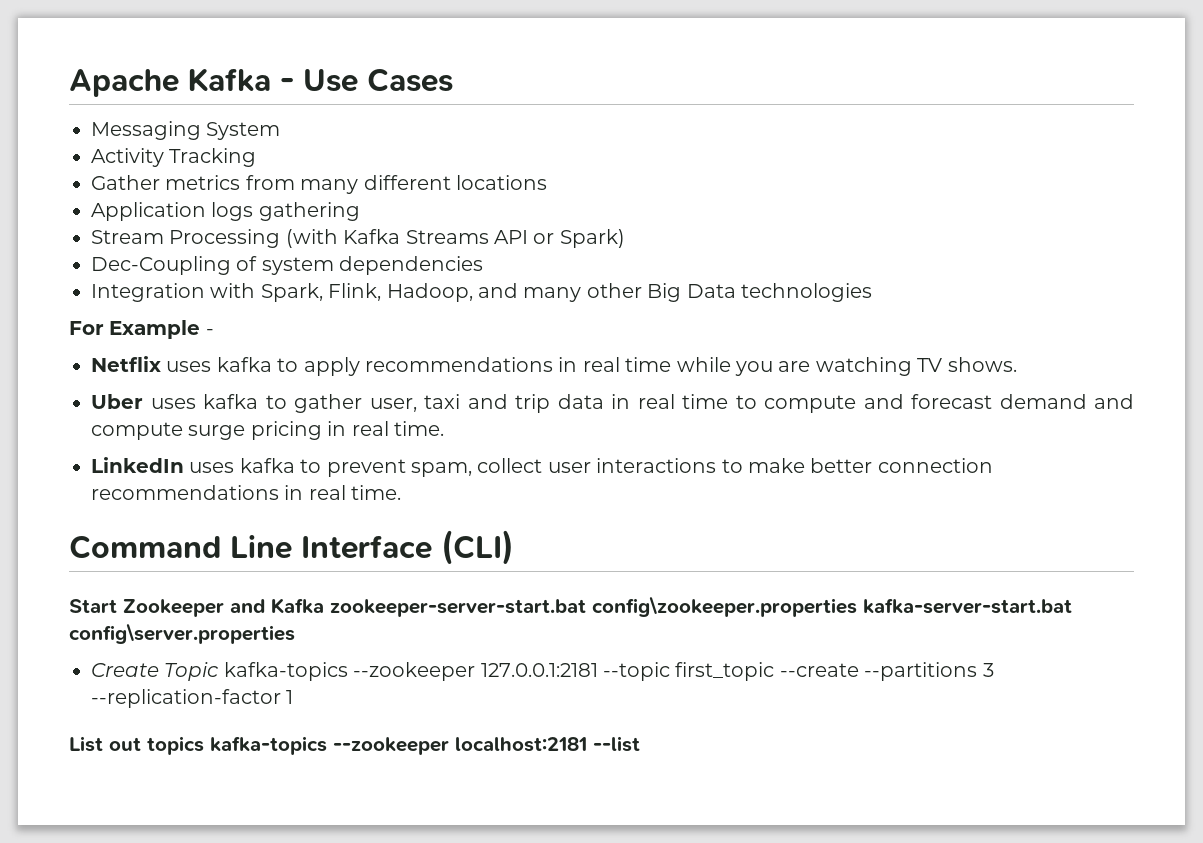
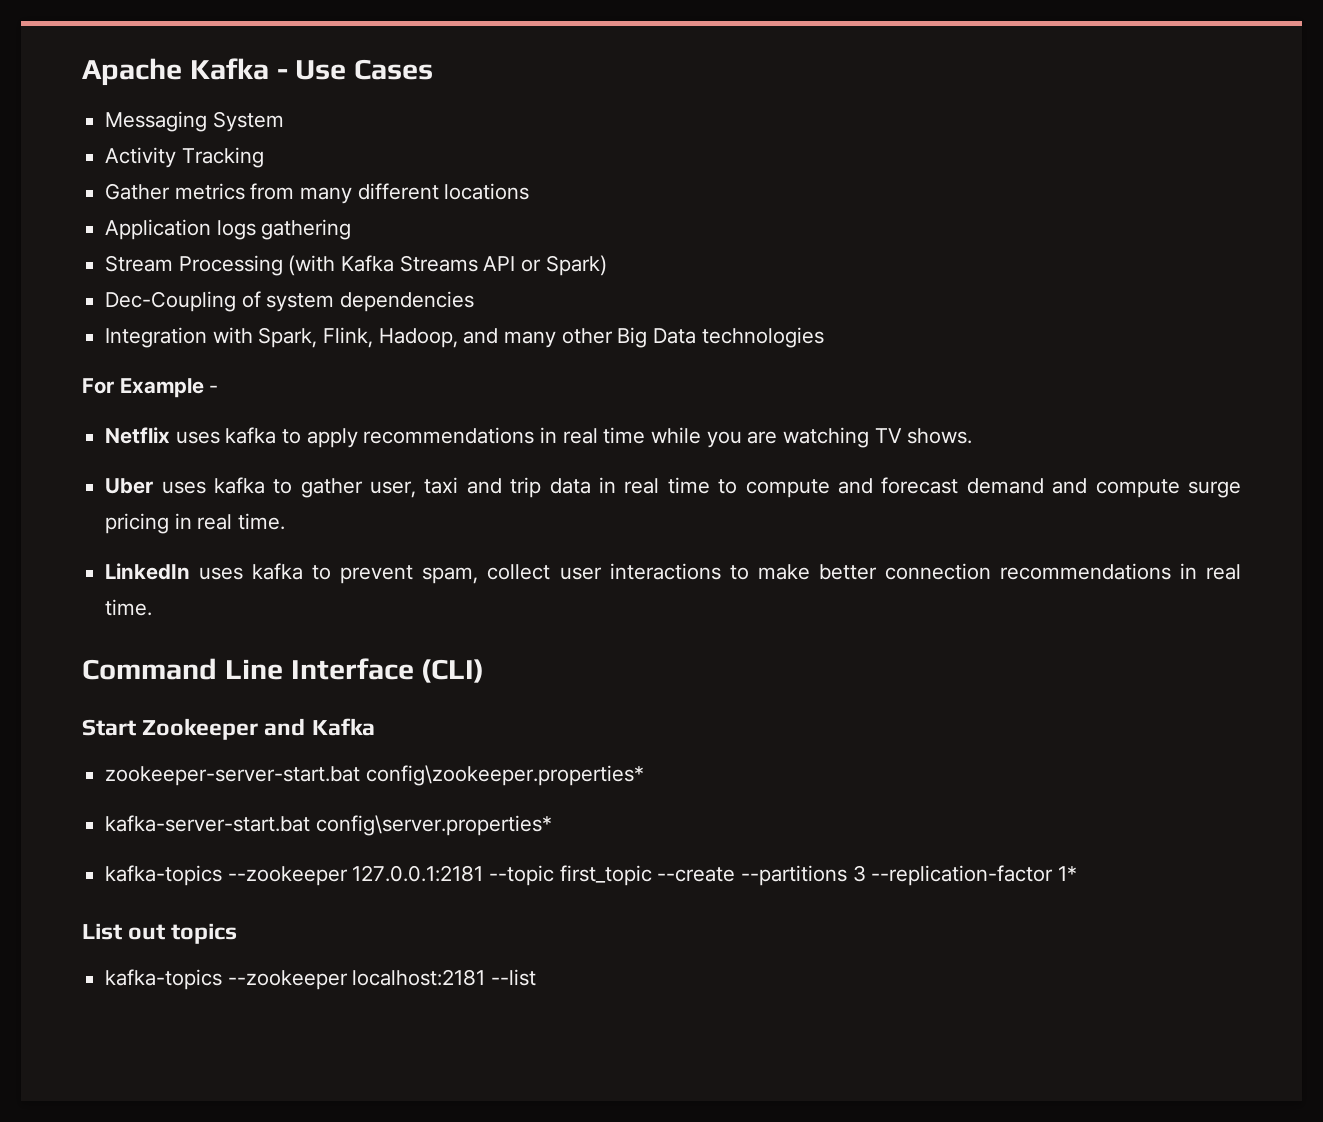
[330,596,1072,617] [69,623,295,644] [91,662,220,681] zookeeper-server-start.bat config\zookeeper.properties kafka-server-start.bat config\server.properties // Create Topic -> [105,765,644,786] [105,815,552,836] // zookeeper-server-start.bat config\zookeeper.properties* // kafka-server-start.bat config\server.properties* //
[286,690,294,704] 1 -> [1058,866,1078,881] 1*
(204, 745) none -> (238, 933) //

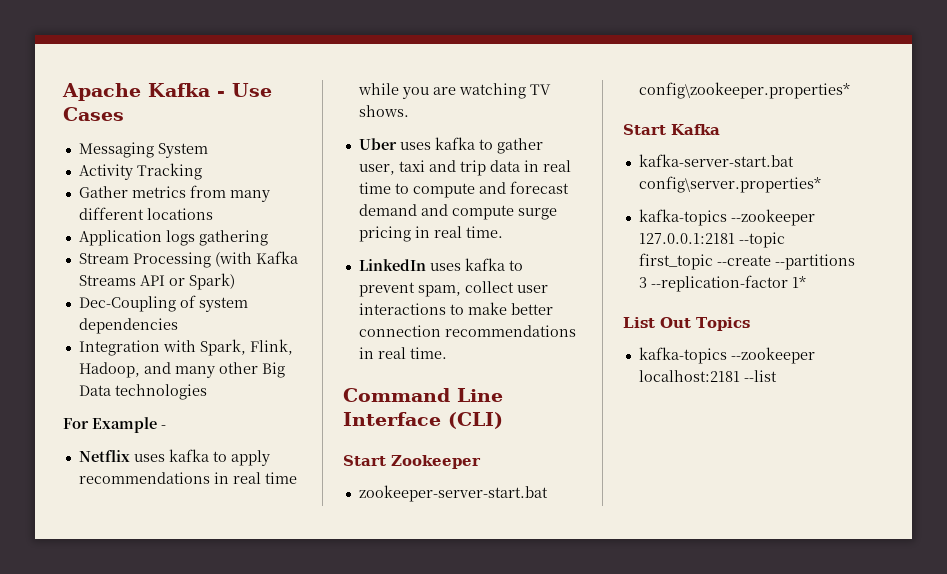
[264,718,375,736] and Kafka -> (481, 462) none
(644, 775) none -> [623,124,720,135] // Start Kafka
[128,923,238,944] out topics -> [660,317,750,331] Out Topics

